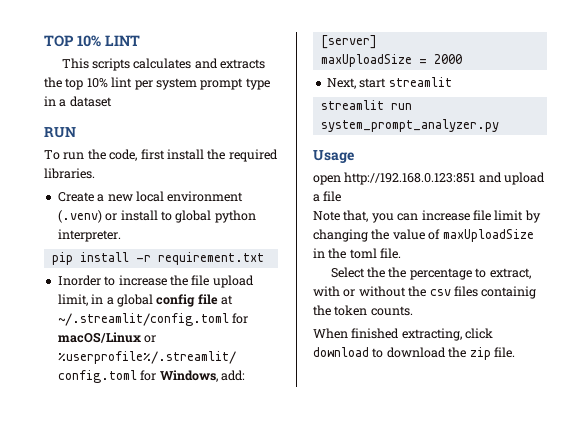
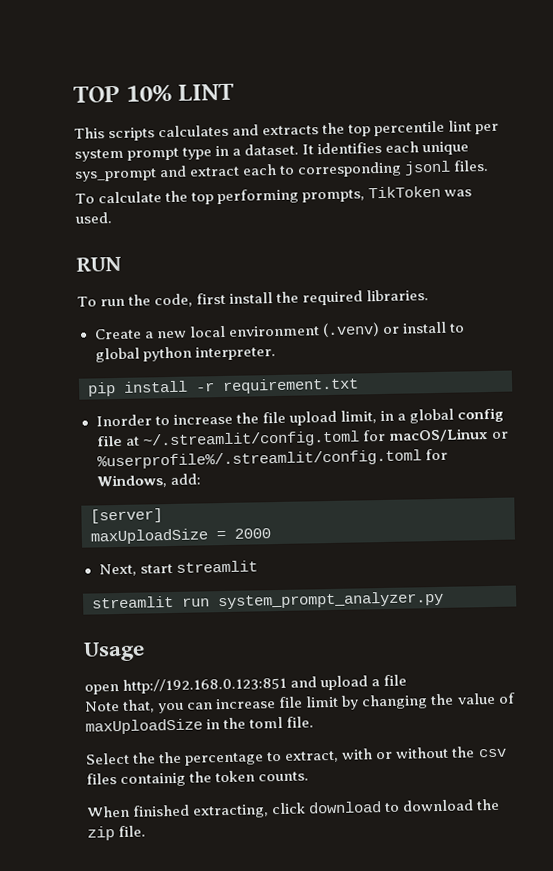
[86,78,108,88] 10% -> [374,120,446,137] percentile
[69,96,112,107] dataset -> [244,141,470,156] [74,159,490,182] [75,185,473,205] [75,212,112,224] dataset. It identifies each unique sys_prompt and extract each to corresponding jsonl files. // To calculate the top performing prompts, TikToken was used.

